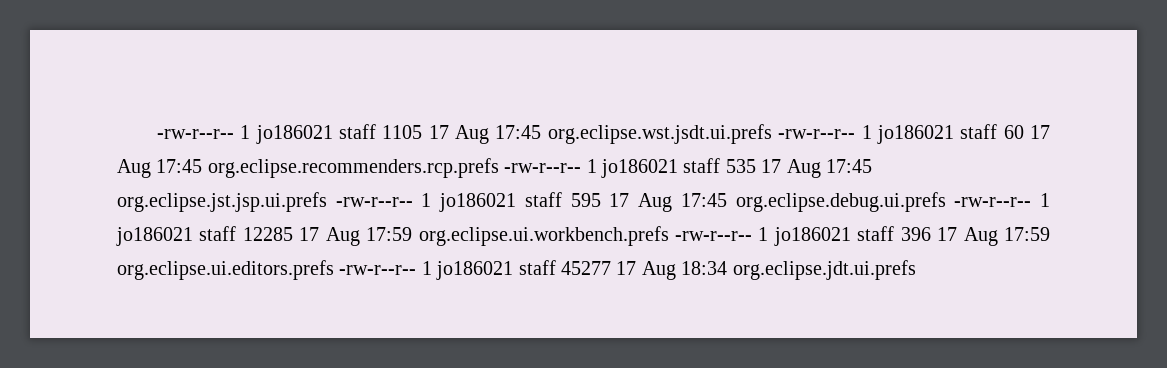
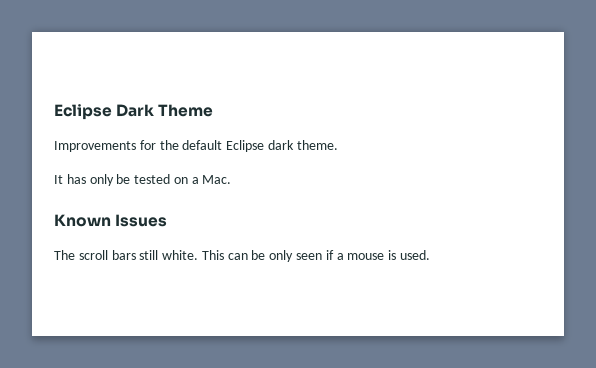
[156,124,1051,144] [117,158,872,178] [117,192,1051,212] [116,226,1050,246] [117,260,916,280] -rw-r--r-- 1 jo186021 staff 1105 17 Aug 17:45 org.eclipse.wst.jsdt.ui.prefs -rw-r--r-- 1 jo186021 staff 60 17 Aug 17:45 org.eclipse.recommenders.rcp.prefs -rw-r--r-- 1 jo186021 staff 535 17 Aug 17:45 org.eclipse.jst.jsp.ui.prefs -rw-r--r-- 1 jo186021 staff 595 17 Aug 17:45 org.eclipse.debug.ui.prefs -rw-r--r-- 1 jo186021 staff 12285 17 Aug 17:59 org.eclipse.ui.workbench.prefs -rw-r--r-- 1 jo186021 staff 396 17 Aug 17:59 org.eclipse.ui.editors.prefs -rw-r--r-- 1 jo186021 staff 45277 17 Aug 18:34 org.eclipse.jdt.ui.prefs -> [54,104,214,120] [54,140,338,152] [54,174,232,186] [54,214,168,227] [54,250,430,262] Eclipse Dark Theme // Improvements for the default Eclipse dark theme. // It has only be tested on a Mac. // Known Issues // The scroll bars still white. This can be only seen if a mouse is used.

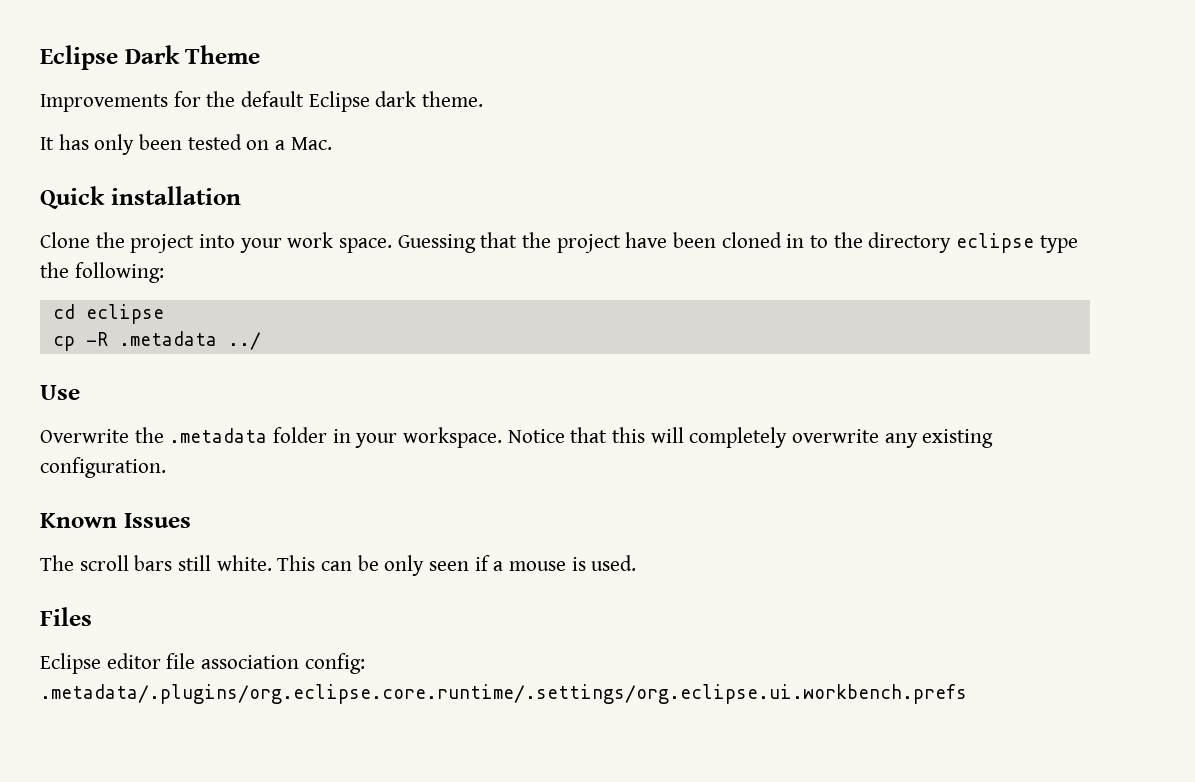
[116,174,131,184] be -> [139,134,183,150] been
(232, 179) none -> [40,186,241,209] [40,232,1078,253] [40,262,164,283] [52,304,164,324] [52,331,261,351] [40,385,80,400] [40,427,994,448] [40,457,166,478] // Quick installation // Clone the project into your work space. Guessing that the project have been cloned in to the directory eclipse type the following: // cd eclipse // cp -R .metadata ../ // Use // Overwrite the .metadata folder in your workspace. Notice that this will completely overwrite any existing configuration.
(430, 255) none -> [40,607,92,626] [40,653,365,674] [40,684,967,704] // Files // Eclipse editor file association config: .metadata/.plugins/org.eclipse.core.runtime/.settings/org.eclipse.ui.workbench.prefs

